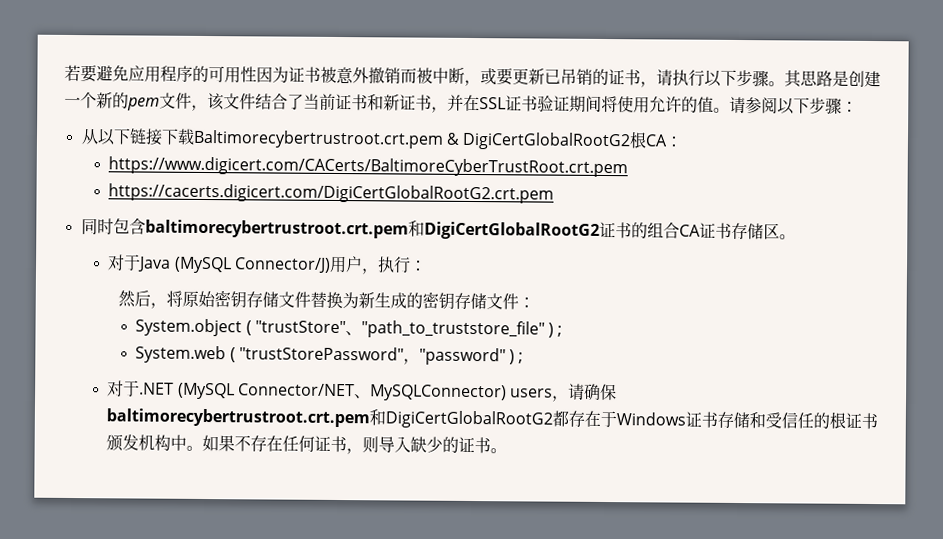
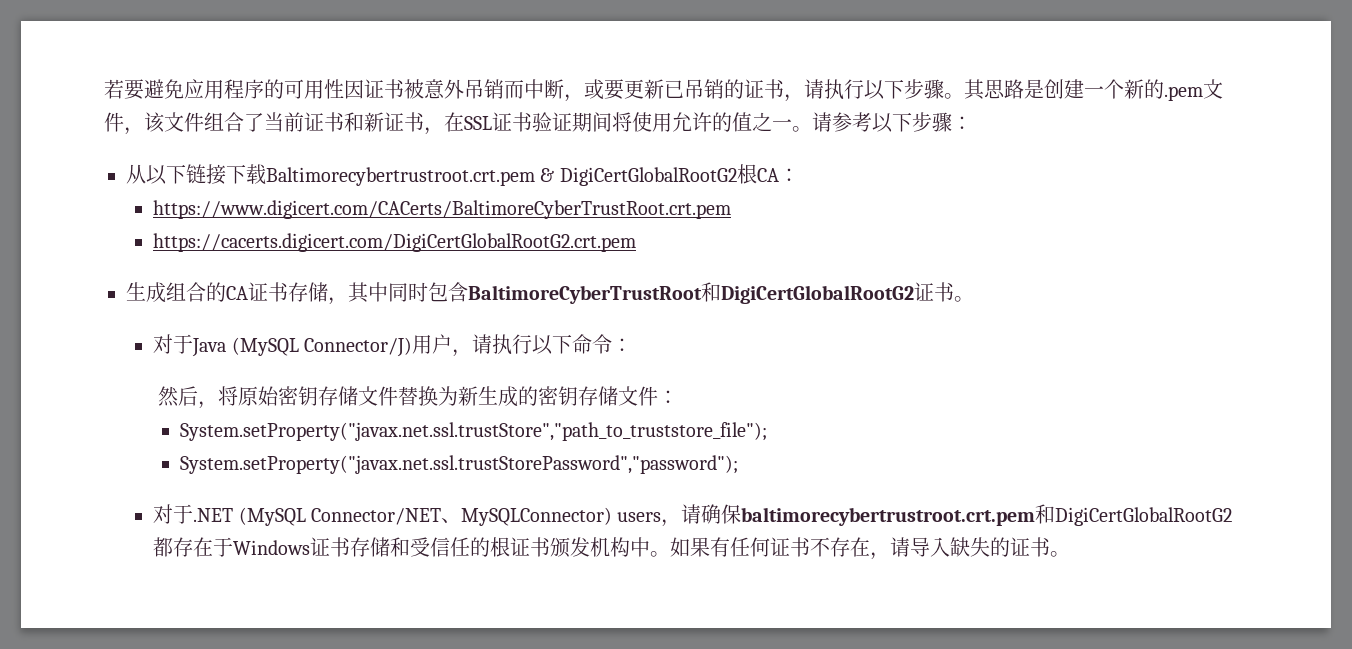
[272,66,289,83] 为 -> (364, 89) none
[368,67,433,84] 撤销而被 -> [464,79,524,99] 吊销而
[127,97,160,111] pem -> [1164,86,1203,101] .pem
[255,93,272,110] 结 -> [204,112,224,131] 组
[447,94,464,111] 并 -> (444, 131) none
[713,96,778,114] 。请参阅 -> [752,112,872,132] 之一。请参考
[80,218,780,240] 同时包含baltimorecybertrustroot.crt.pem和DigiCertGlobalRootG2证书的组合CA证书存储区 -> [126,282,954,305] 生成组合的CA证书存储，其中同时包含BaltimoreCyberTrustRoot和DigiCertGlobalRootG2证书
[377,256,412,274] 执行 -> [472,334,613,355] 请执行以下命令
[135,318,563,339] [135,345,524,366] System.object ( "trustStore"、"path_to_truststore_file" ) ; // System.web ( "trustStorePassword"，"password" ) ; -> [180,422,768,441] [180,455,739,474] System.setProperty("javax.net.ssl.trustStore","path_to_truststore_file"); // System.setProperty("javax.net.ssl.trustStorePassword","password");
[234,435,284,452] 不存在 -> [710,537,731,557] 有
[346,436,444,455] ，则导入缺少 -> [810,537,991,560] 不存在，请导入缺失

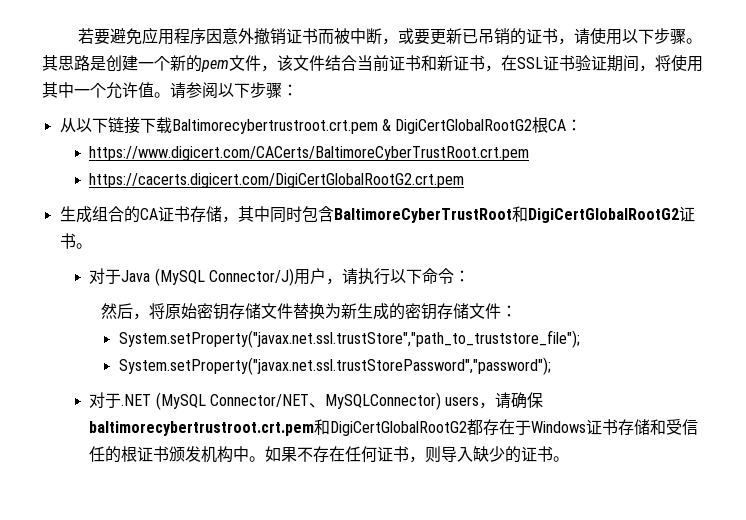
[264,79,524,99] 的可用性因证书被意外吊销而 -> [205,28,350,45] 因意外撤销证书而被
[824,79,864,100] 执行 -> [589,28,622,45] 使用
[1164,86,1203,101] .pem -> [201,60,229,72] pem
[204,112,264,132] 组合了 -> [325,55,357,71] 结合
[612,112,872,132] 将使用允许的值之一。请参考 -> [639,55,703,72] [42,82,218,99] ，将使用其中一个允许值。请参阅
[710,537,731,557] 有 -> [297,446,346,462] 不存在
[810,537,991,560] 不存在，请导入缺失 -> [409,446,506,463] ，则导入缺少

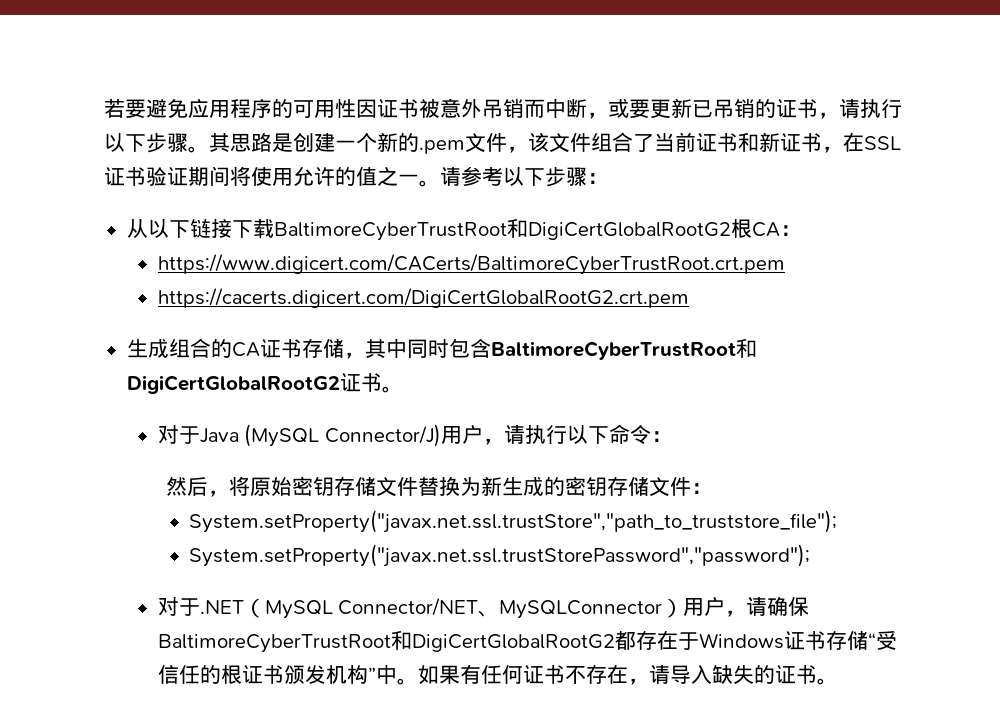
[205,28,350,45] 因意外撤销证书而被 -> [272,98,545,118] 的可用性因证书被意外吊销而
[589,28,622,45] 使用 -> [860,99,902,118] 执行
[201,60,229,72] pem -> [419,140,465,154] .pem
[325,55,357,71] 结合 -> [591,132,654,152] 组合了
[639,55,703,72] [42,82,218,99] ，将使用其中一个允许值。请参阅 -> [230,166,503,187] 将使用允许的值之一。请参考
[171,119,391,134] Baltimorecybertrustroot.crt.pem & -> [273,218,528,241] BaltimoreCyberTrustRoot和
[155,392,480,410] (MySQL Connector/NET、MySQLConnector) users -> [243,597,726,619] （MySQL Connector/NET、MySQLConnector）用户
[89,421,315,436] baltimorecybertrustroot.crt.pem -> [157,634,391,653] BaltimoreCyberTrustRoot
[650,419,667,435] 和 -> [867,633,876,648] “
(234, 454) none -> [367,667,376,682] ”
[297,446,346,462] 不存在 -> [459,664,481,684] 有
[409,446,506,463] ，则导入缺少 -> [564,664,754,685] 不存在，请导入缺失

